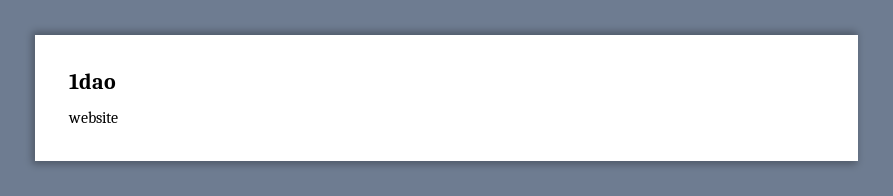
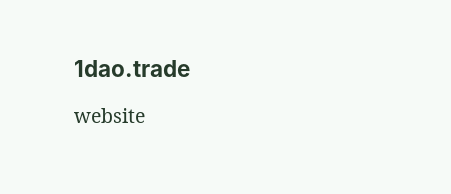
[69,73,116,89] 1dao -> [74,60,190,77] 1dao.trade

